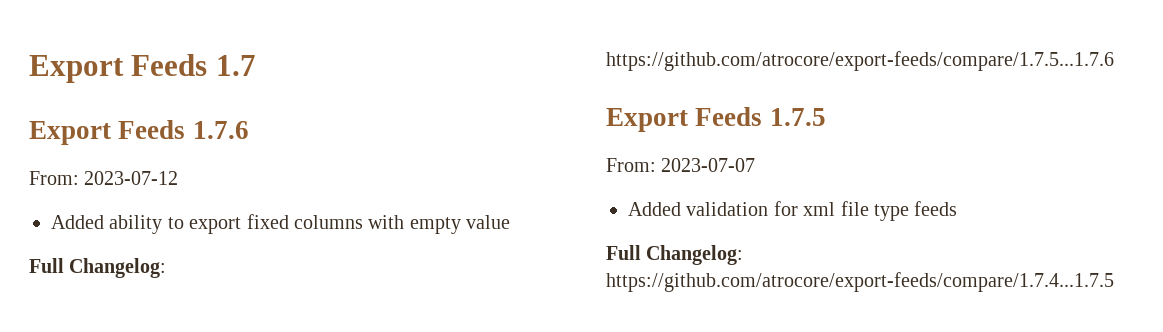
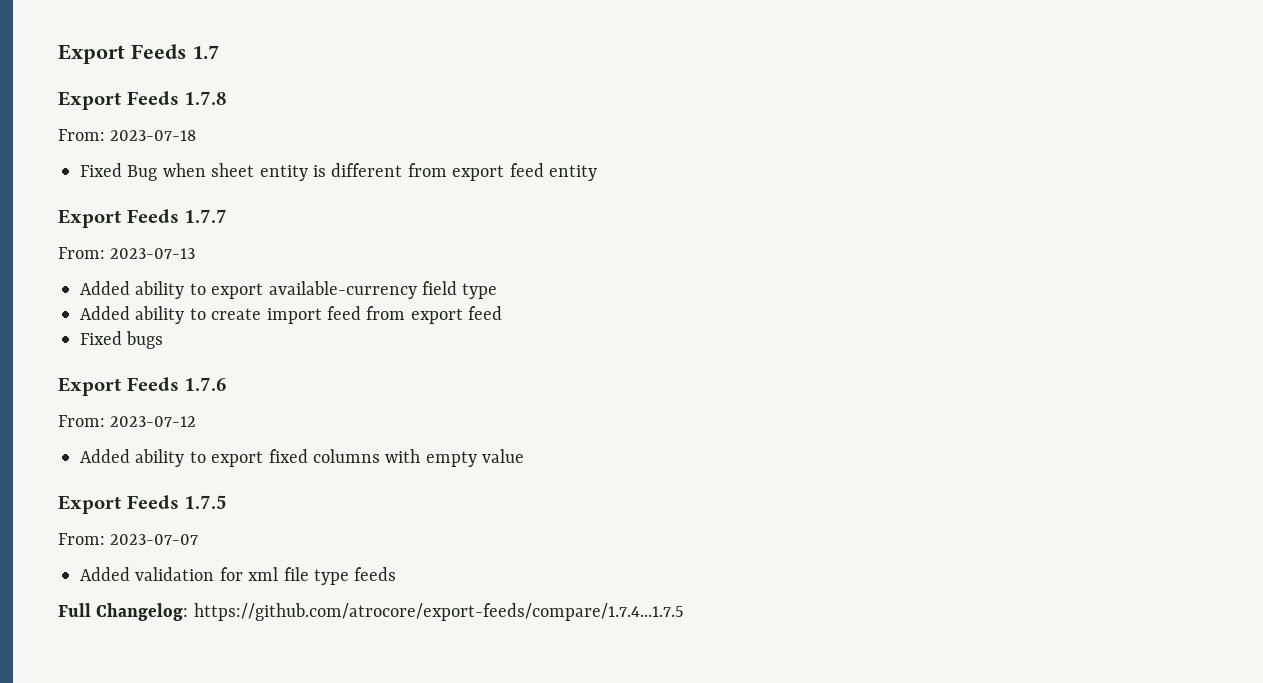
(256, 65) none -> [58,91,228,110] [58,129,197,141] [80,163,597,181] [58,209,228,228] [58,247,196,259] [80,281,498,299] [80,306,503,324] [80,331,164,349] // Export Feeds 1.7.8 // From: 2023-07-18 // Fixed Bug when sheet entity is different from export feed entity // Export Feeds 1.7.7 // From: 2023-07-13 // Added ability to export available-currency field type // Added ability to create import feed from export feed // Fixed bugs
[29,258,167,278] [606,51,1114,71] // Full Changelog: https://github.com/atrocore/export-feeds/compare/1.7.5...1.7.6 -> (525, 456) none

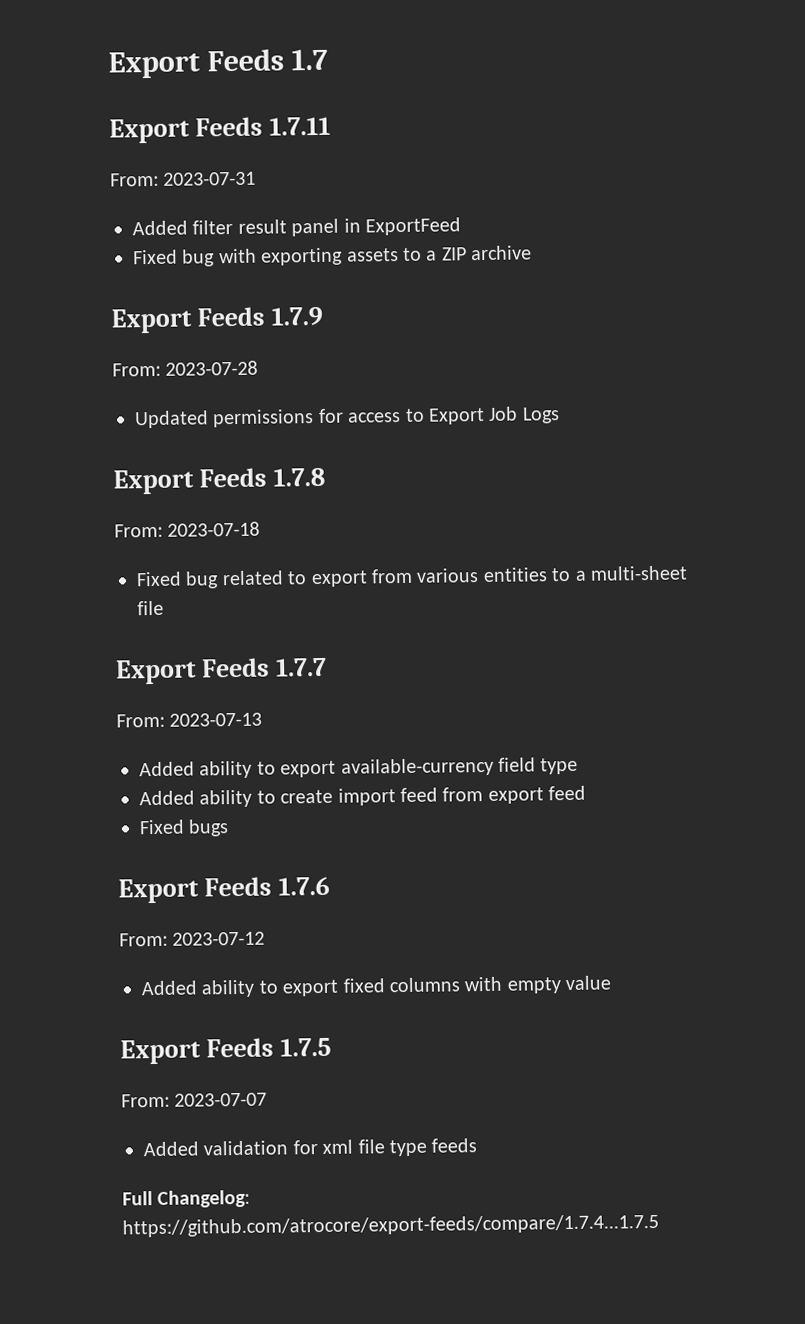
(219, 52) none -> [109,116,331,144] [110,171,257,187] [132,217,461,237] [133,245,533,267] [111,306,323,334] [112,360,259,377] [134,406,560,429] // Export Feeds 1.7.11 // From: 2023-07-31 // Added filter result panel in ExportFeed // Fixed bug with exporting assets to a ZIP archive // Export Feeds 1.7.9 // From: 2023-07-28 // Updated permissions for access to Export Job Logs
[127,163,597,181] Bug when sheet entity is different from export feed entity -> [185,565,688,589] [137,600,164,616] bug related to export from various entities to a multi-sheet file

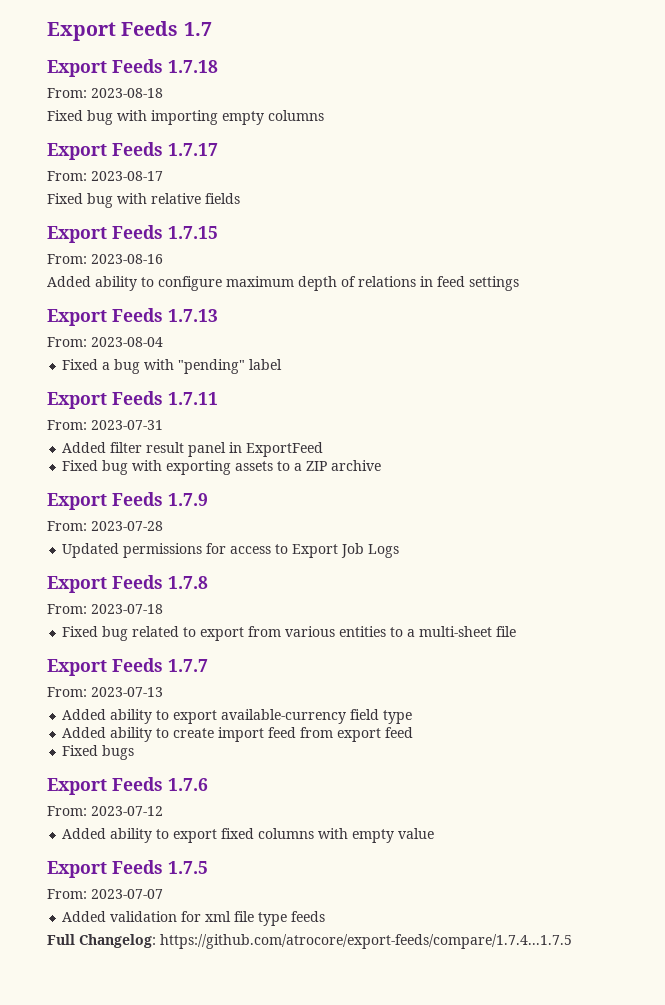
(329, 59) none -> [47,59,218,77] [47,88,163,98] [47,110,324,125] [47,142,218,160] [47,171,163,181] [47,193,240,208] [47,225,218,243] [47,254,163,264] [47,276,519,291] [47,308,218,326] [47,337,163,347] [62,359,283,374] // Export Feeds 1.7.18 // From: 2023-08-18 // Fixed bug with importing empty columns // Export Feeds 1.7.17 // From: 2023-08-17 // Fixed bug with relative fields // Export Feeds 1.7.15 // From: 2023-08-16 // Added ability to configure maximum depth of relations in feed settings // Export Feeds 1.7.13 // From: 2023-08-04 // Fixed a bug with "pending" label

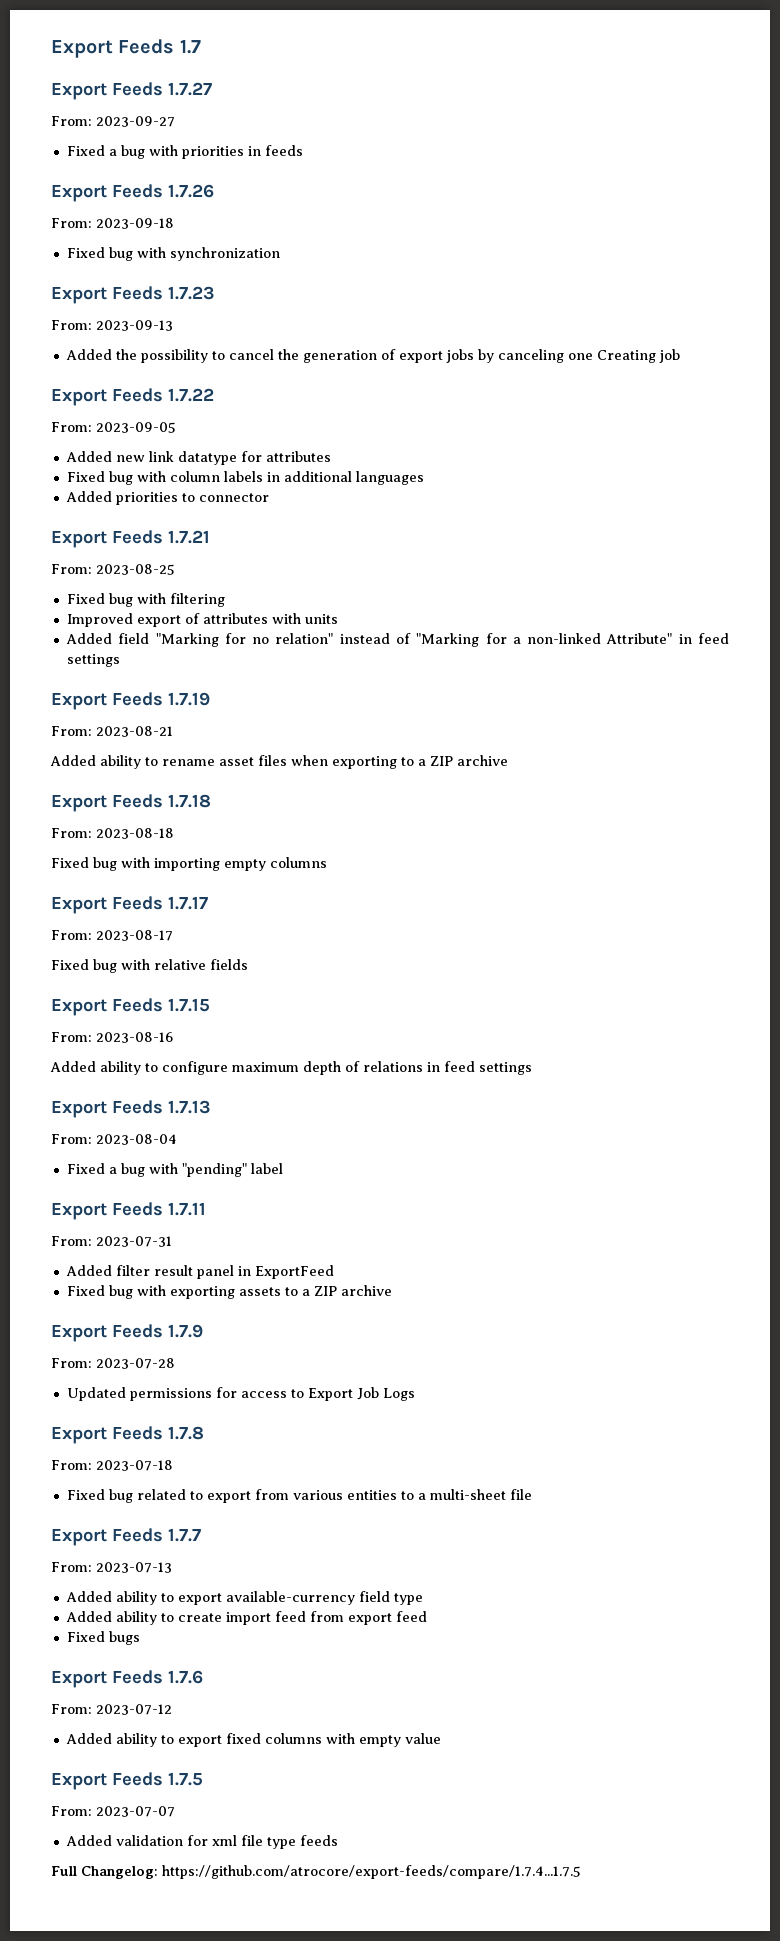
(212, 29) none -> [51,82,212,100] [51,116,175,127] [66,145,303,159] [51,184,214,202] [51,218,174,229] [66,247,280,261] [51,286,215,304] [51,320,173,331] [65,349,680,363] [51,388,214,406] [51,422,176,433] [65,451,331,465] [66,471,424,485] [65,491,269,505] [51,530,210,548] [51,564,175,575] [66,593,225,607] [66,613,338,627] [65,633,729,647] [66,654,120,667] [51,692,210,710] [51,726,173,737] [50,755,508,769] // Export Feeds 1.7.27 // From: 2023-09-27 // Fixed a bug with priorities in feeds // Export Feeds 1.7.26 // From: 2023-09-18 // Fixed bug with synchronization // Export Feeds 1.7.23 // From: 2023-09-13 // Added the possibility to cancel the generation of export jobs by canceling one Creating job // Export Feeds 1.7.22 // From: 2023-09-05 // Added new link datatype for attributes // Fixed bug with column labels in additional languages // Added priorities to connector // Export Feeds 1.7.21 // From: 2023-08-25 // Fixed bug with filtering // Improved export of attributes with units // Added field "Marking for no relation" instead of "Marking for a non-linked Attribute" in feed settings // Export Feeds 1.7.19 // From: 2023-08-21 // Added ability to rename asset files when exporting to a ZIP archive

